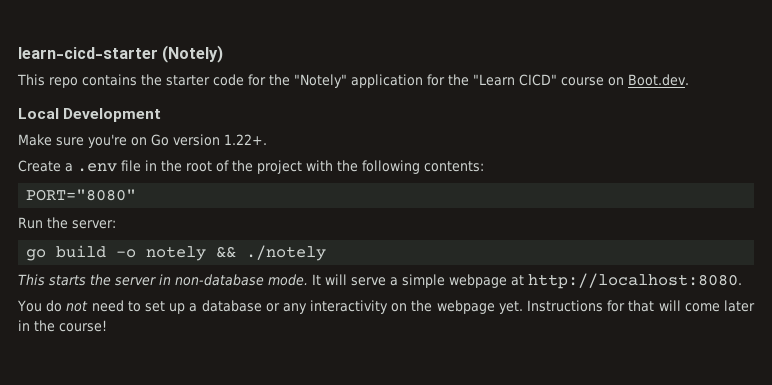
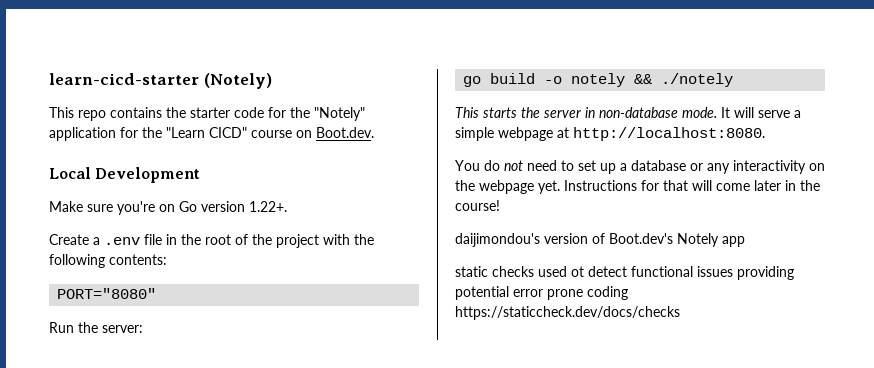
(107, 326) none -> [455,233,745,247] [455,266,794,280] [455,286,628,300] [455,306,680,320] // daijimondou's version of Boot.dev's Notely app // static checks used ot detect functional issues providing potential error prone coding https://staticcheck.dev/docs/checks

